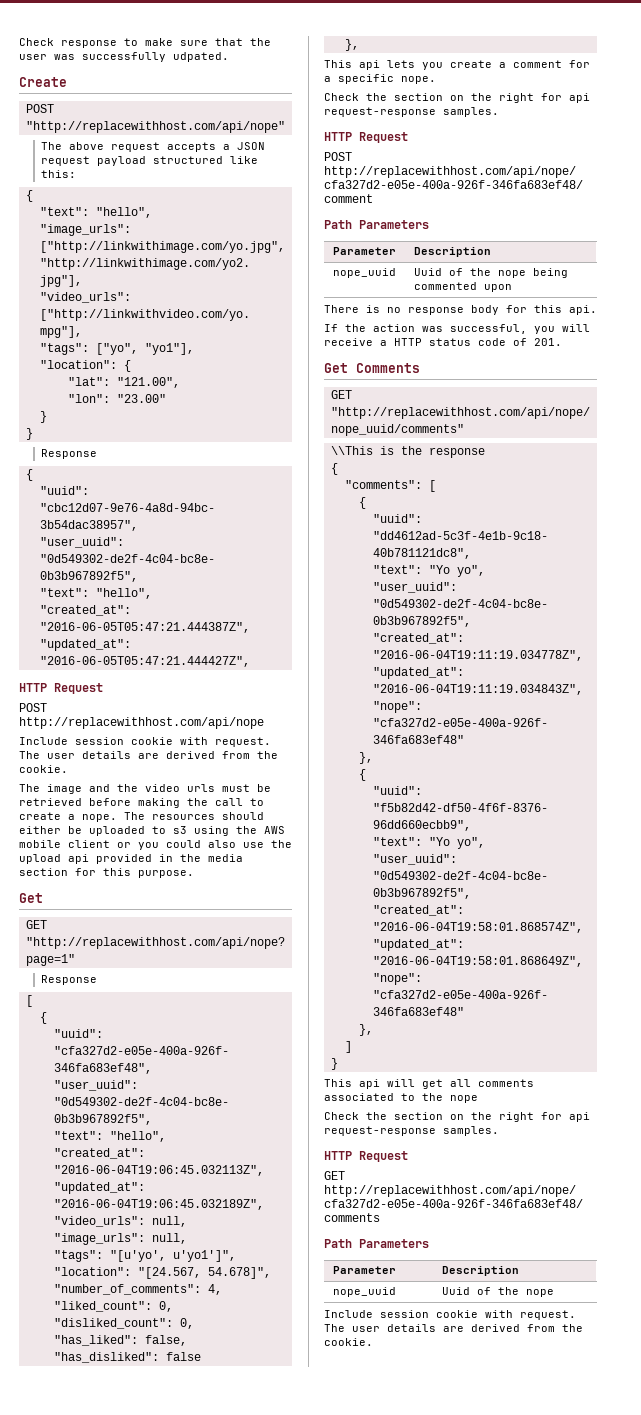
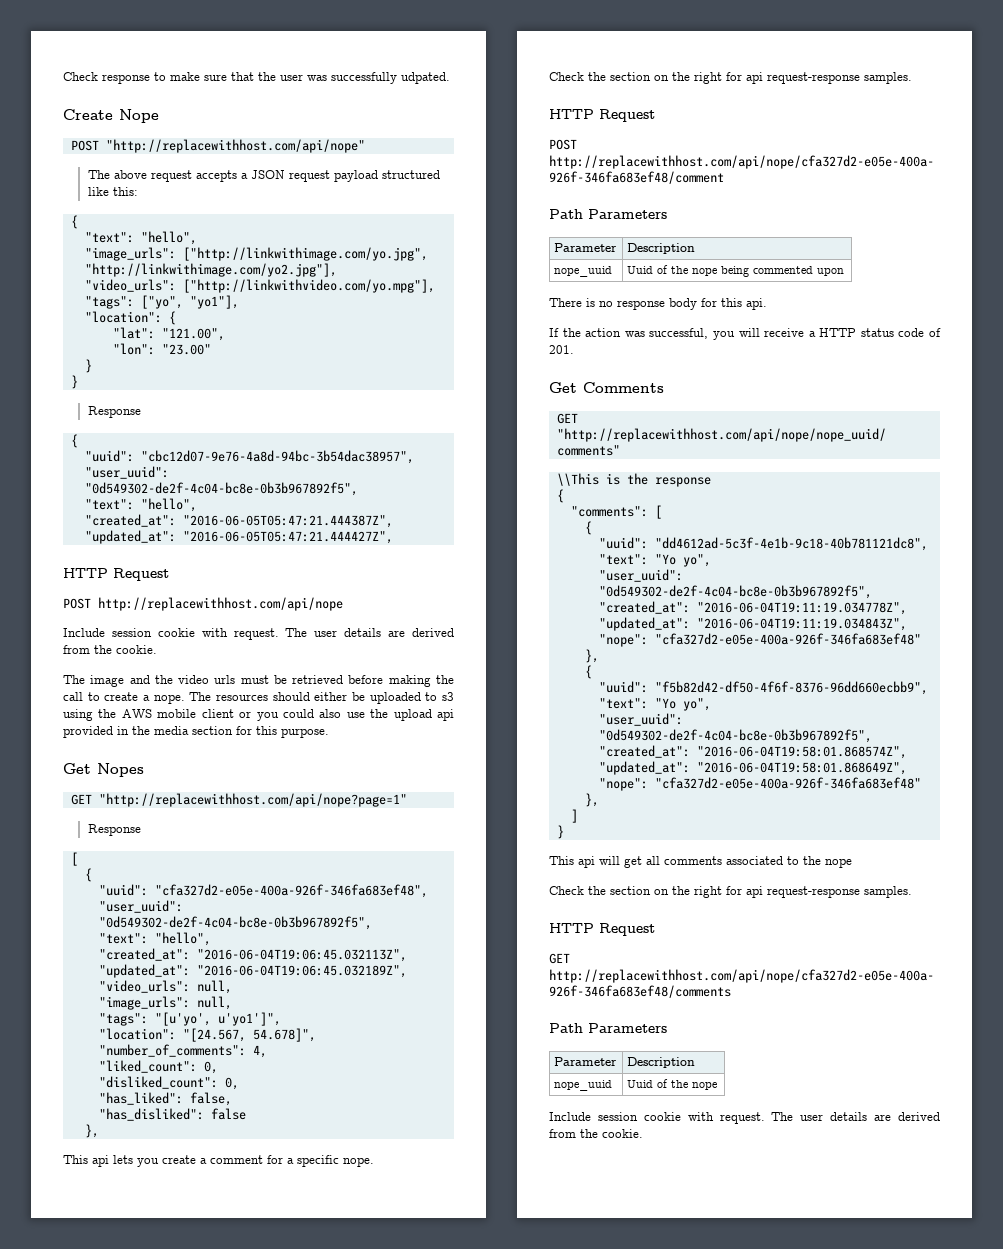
(67, 82) none -> [119,109,159,123] Nope
(43, 898) none -> [97,763,144,777] Nopes

